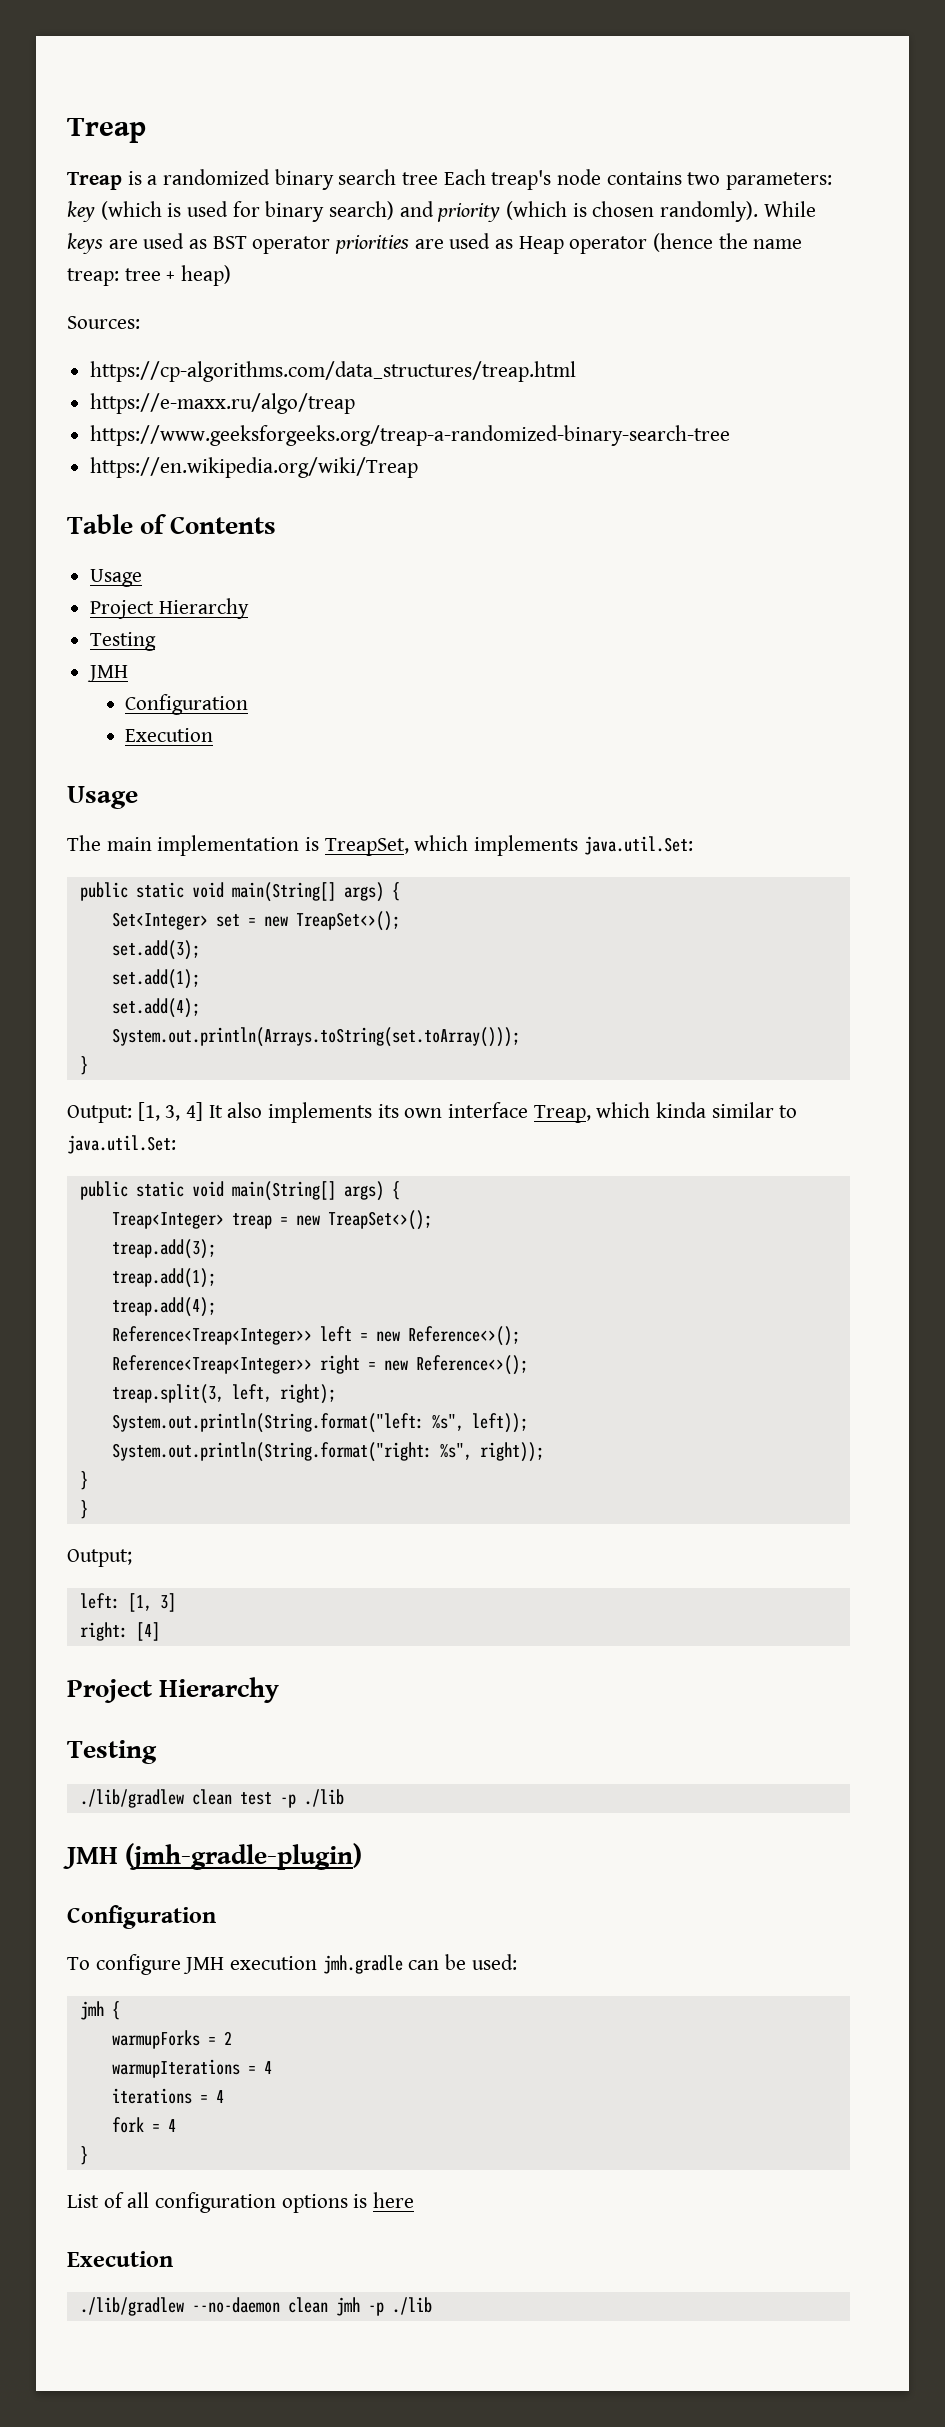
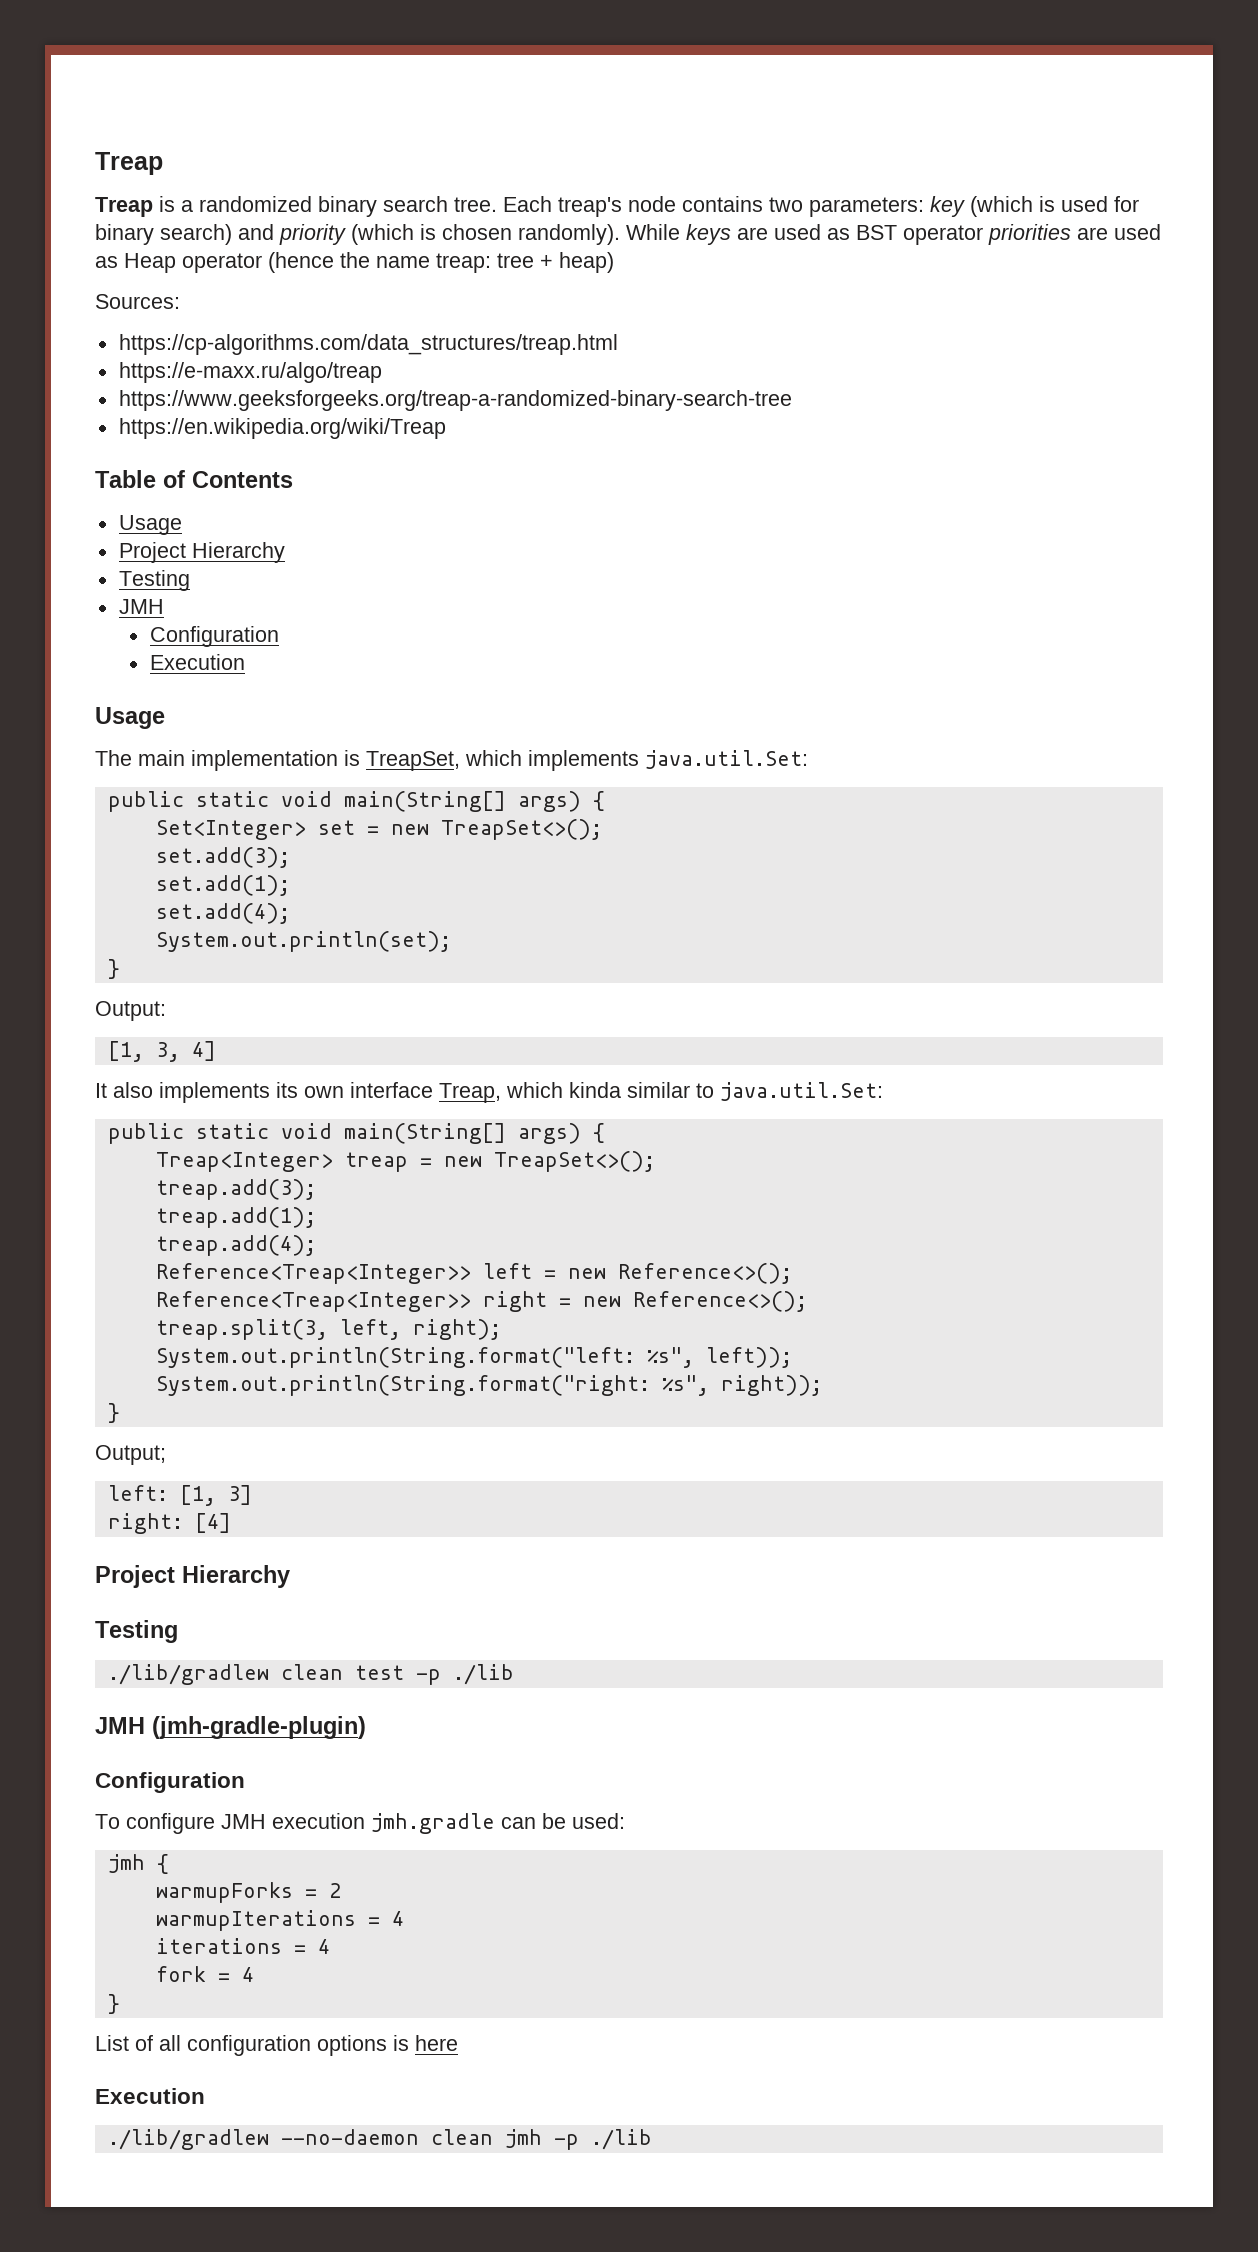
[402,172,439,185] tree -> [454,197,497,212] tree.
[111,1027,520,1047] System.out.println(Arrays.toString(set.toArray())); -> [155,931,451,952] System.out.println(set);
(132, 1114) none -> (166, 1011) //
(204, 1111) none -> (216, 1051) //
[79,1500,88,1519] // } -> (120, 1413) none

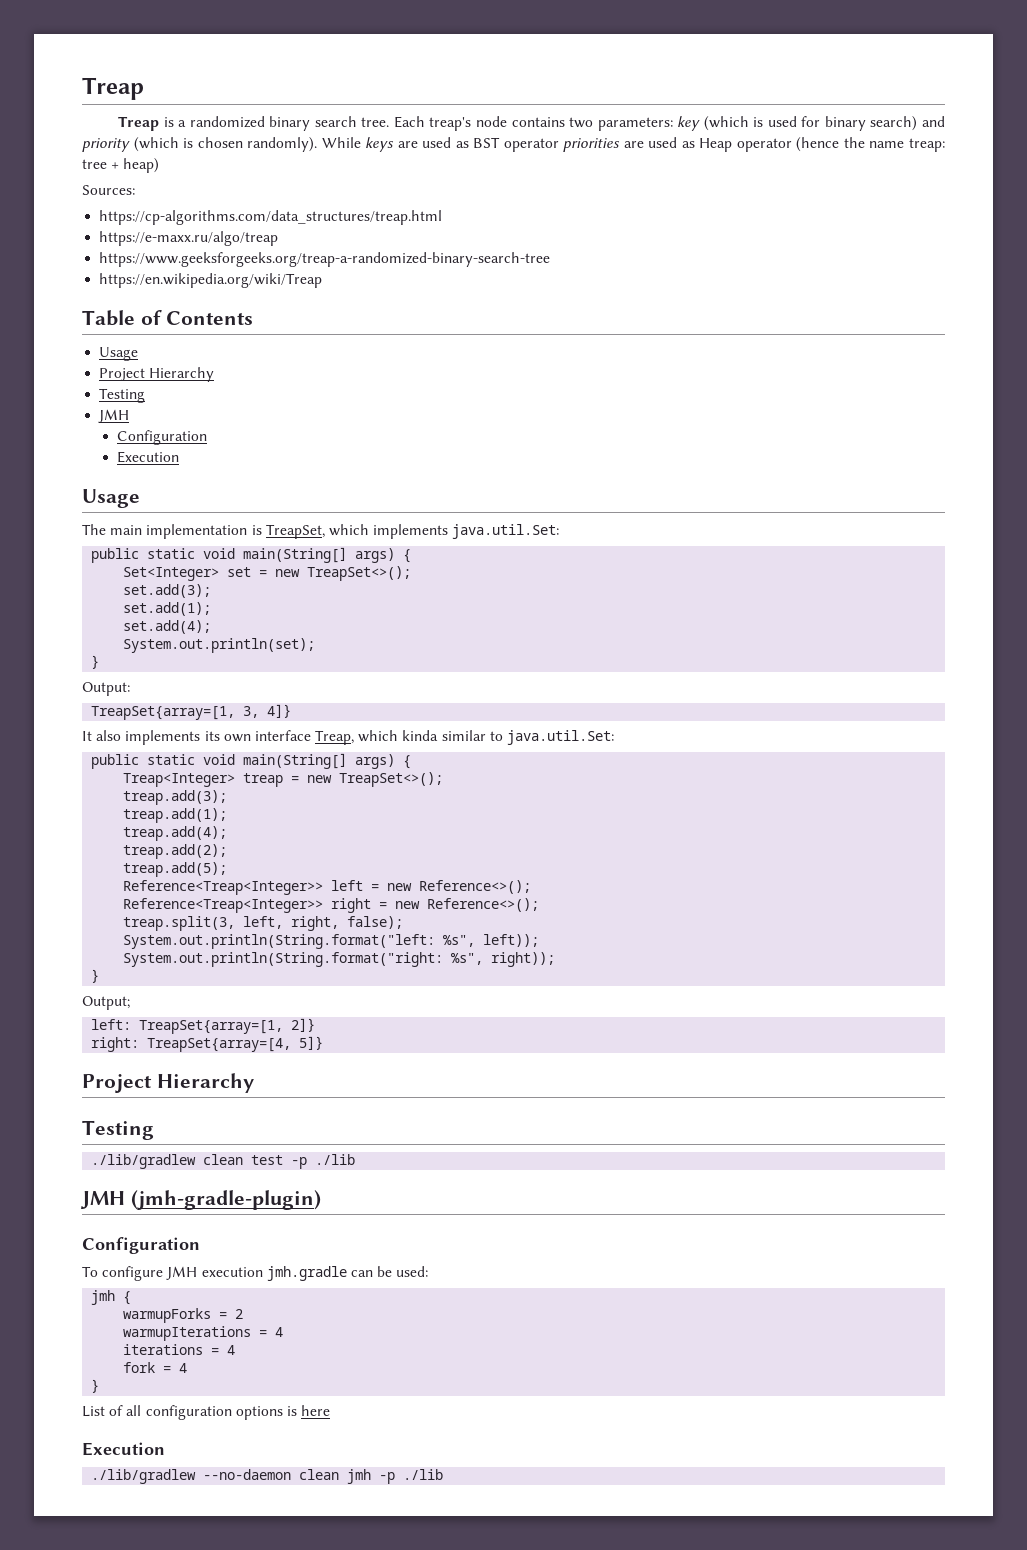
[107,1041,216,1062] [1, 3, 4] -> [91,704,292,720] TreapSet{array=[1, 3, 4]}
(316, 1245) none -> [123,844,228,859] [123,862,228,877] // treap.add(2); // treap.add(5);
[412,1319,501,1340] right); -> [291,916,404,931] right, false);
[179,1485,252,1506] [1, 3] -> [139,1018,316,1034] TreapSet{array=[1, 2]}
[194,1513,231,1533] [4] -> [147,1036,324,1052] TreapSet{array=[4, 5]}

